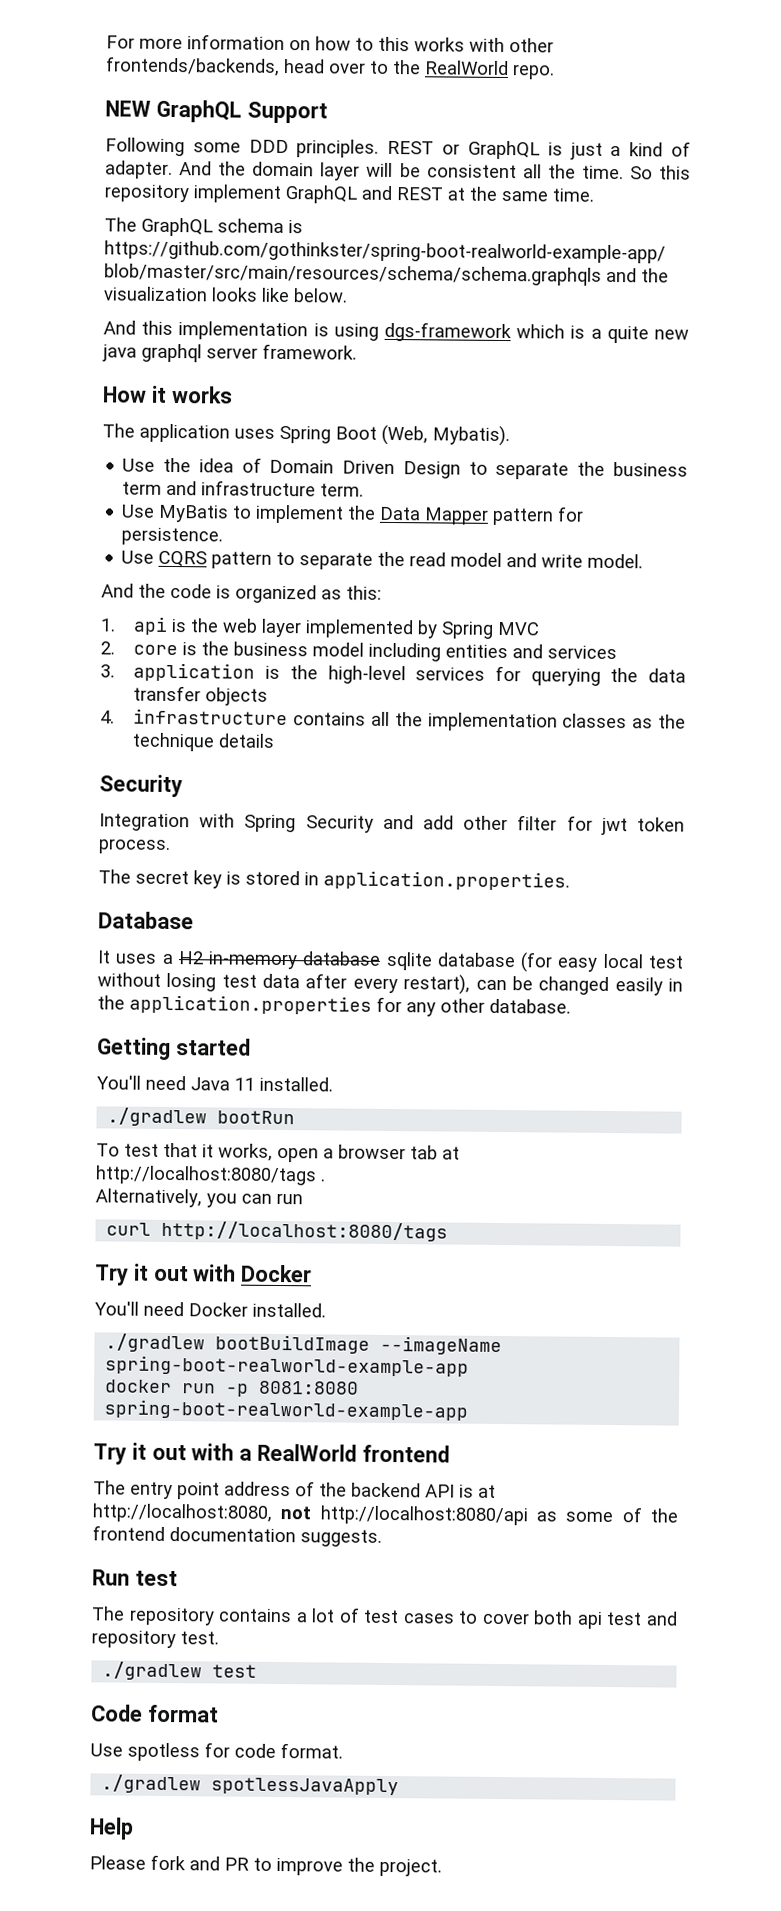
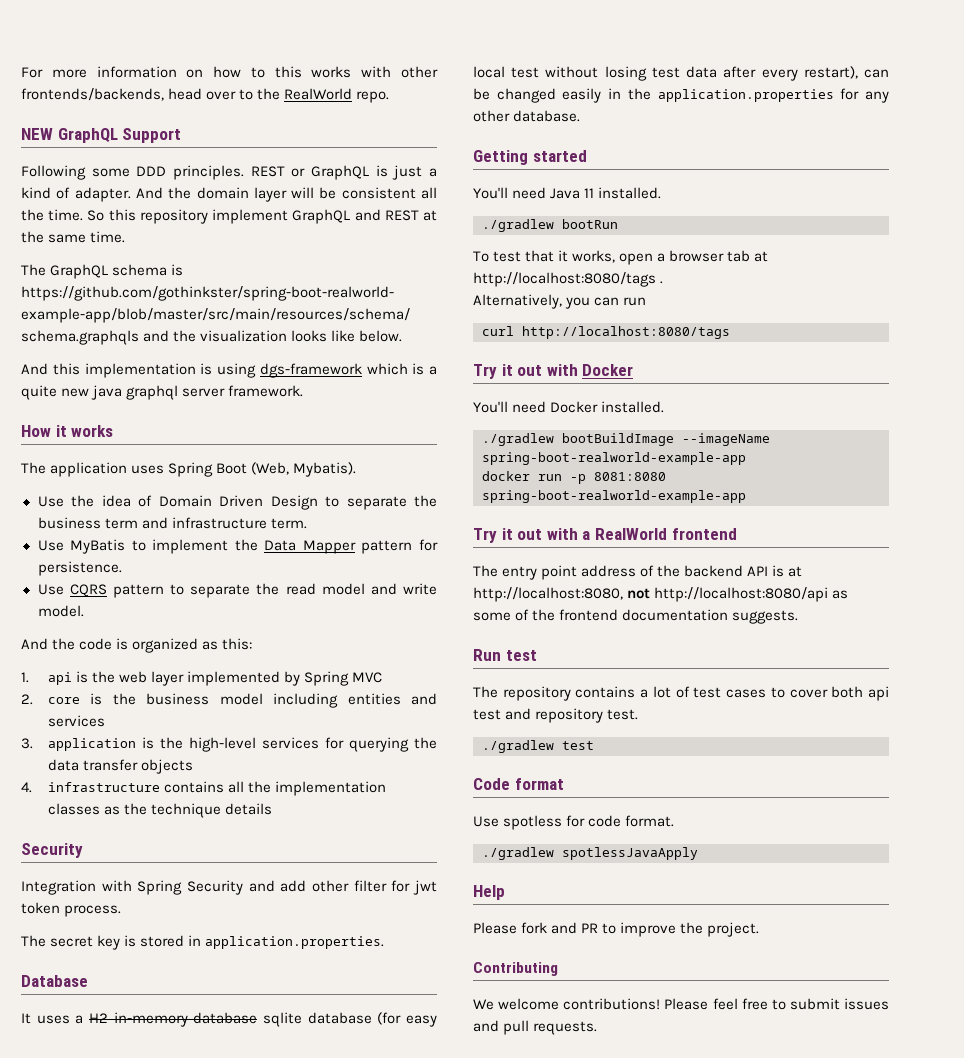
(442, 1867) none -> [473,962,558,976] [473,998,889,1010] [473,1020,598,1035] // Contributing // We welcome contributions! Please feel free to submit issues and pull requests.

